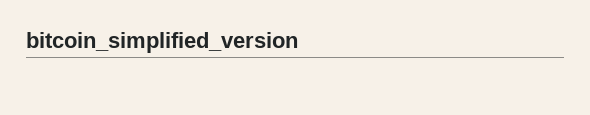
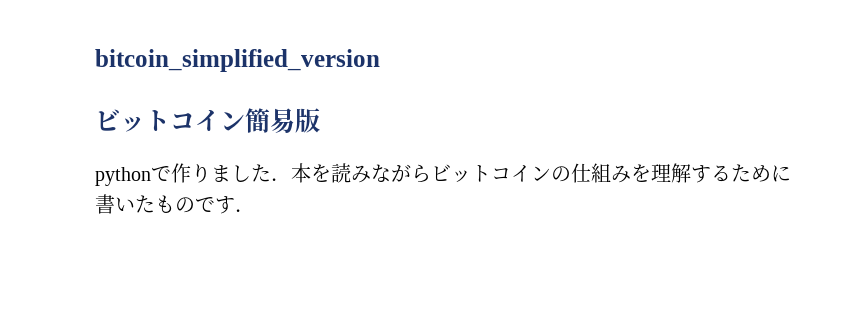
(298, 42) none -> [95,108,320,134] [95,163,791,186] [95,194,255,214] // ビットコイン簡易版 // pythonで作りました．本を読みながらビットコインの仕組みを理解するために書いたものです．

